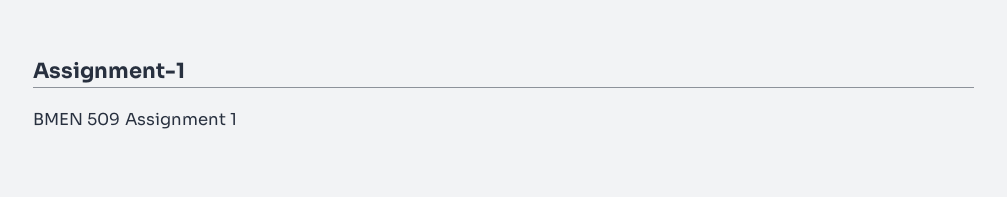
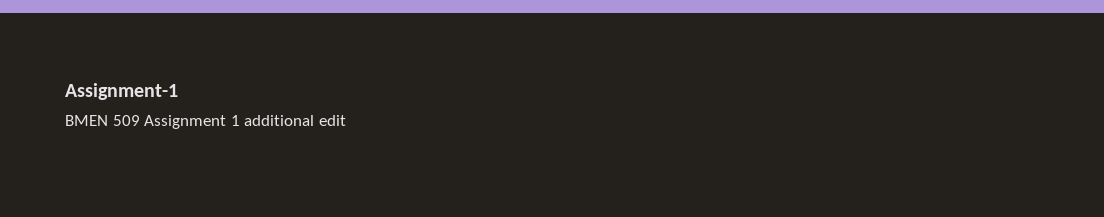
(238, 118) none -> [244,115,346,126] additional edit

